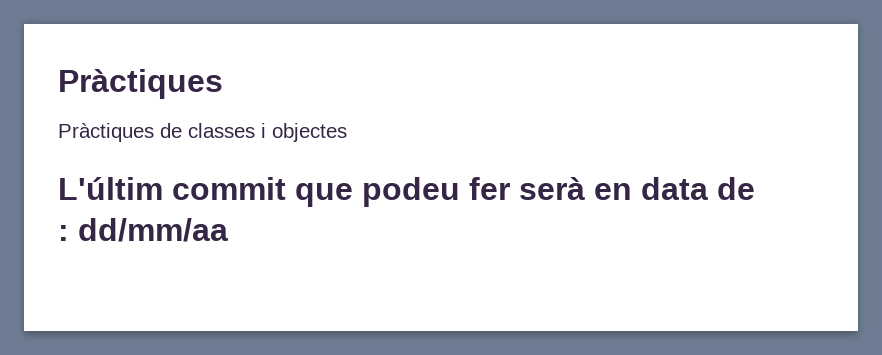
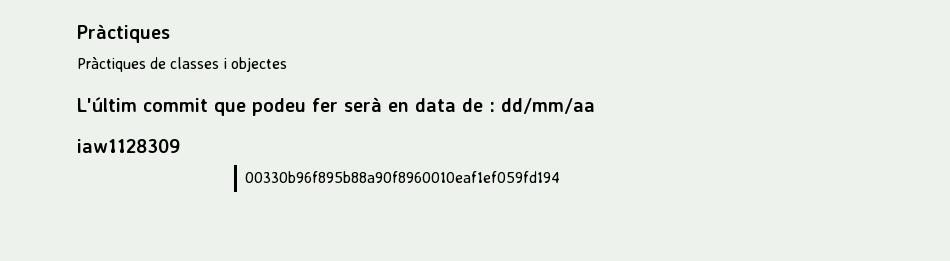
(228, 230) none -> [77,139,180,153] [245,171,561,183] // iaw1128309 // 00330b96f895b88a90f8960010eaf1ef059fd194

